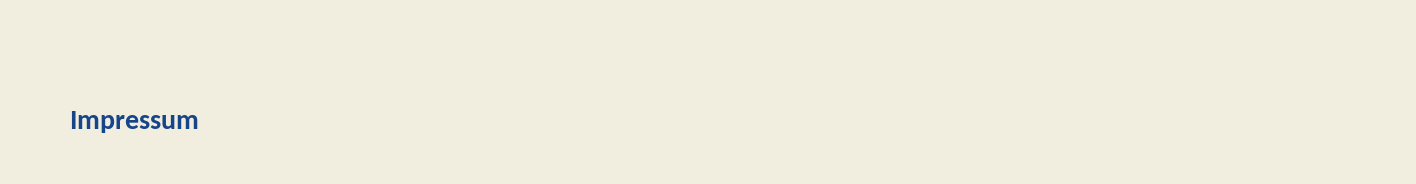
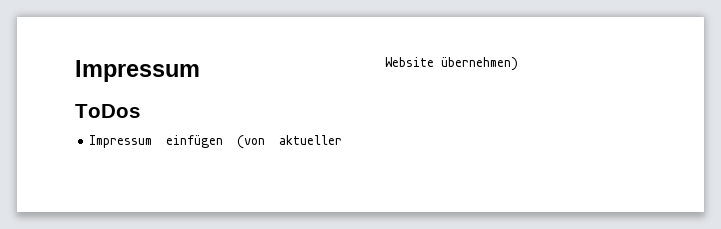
[70,111,199,133] Impressum -> [75,60,200,82] [75,104,140,118] [89,135,342,149] [385,57,519,71] Impressum // ToDos // Impressum einfügen (von aktueller Website übernehmen)

